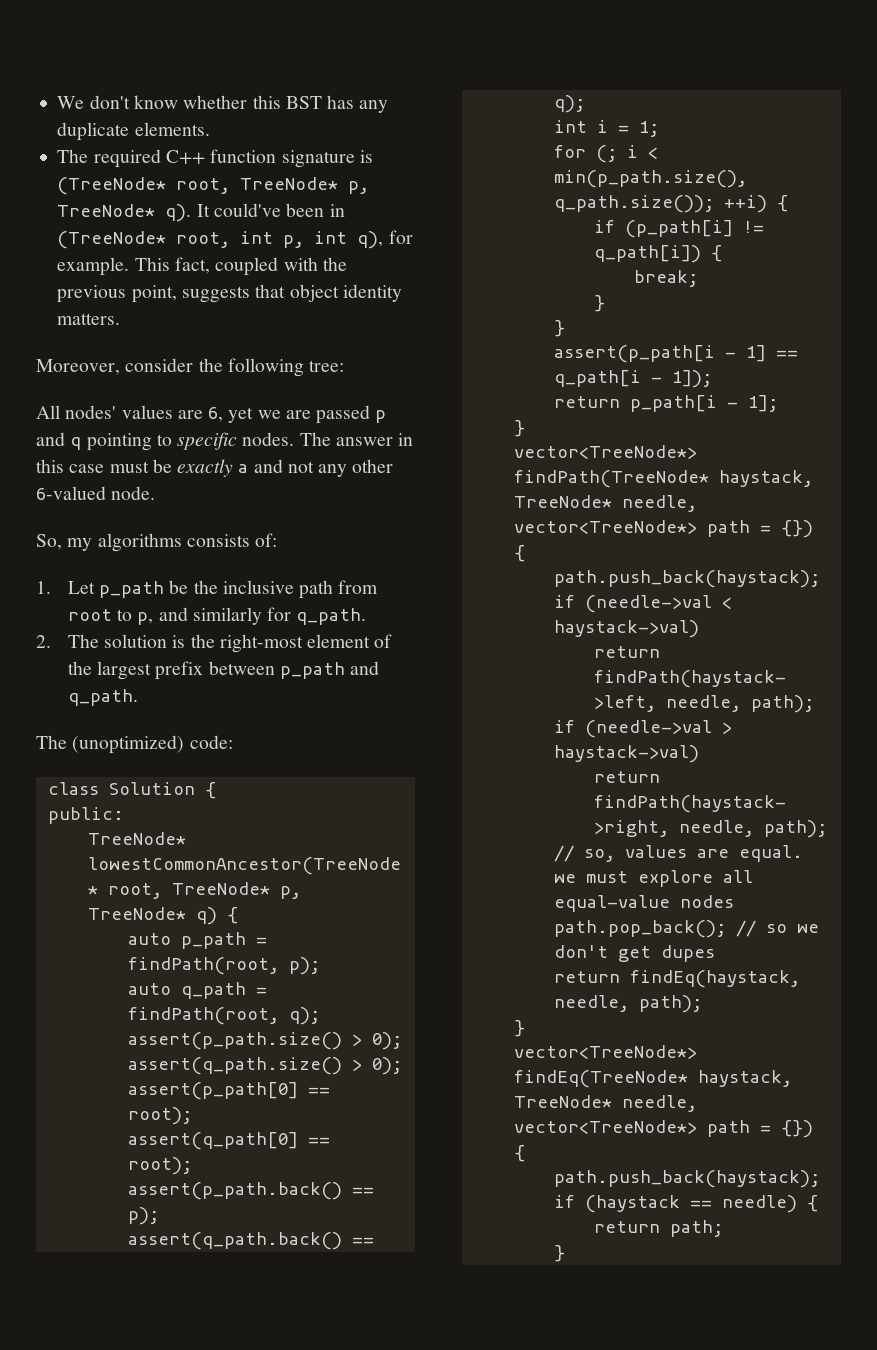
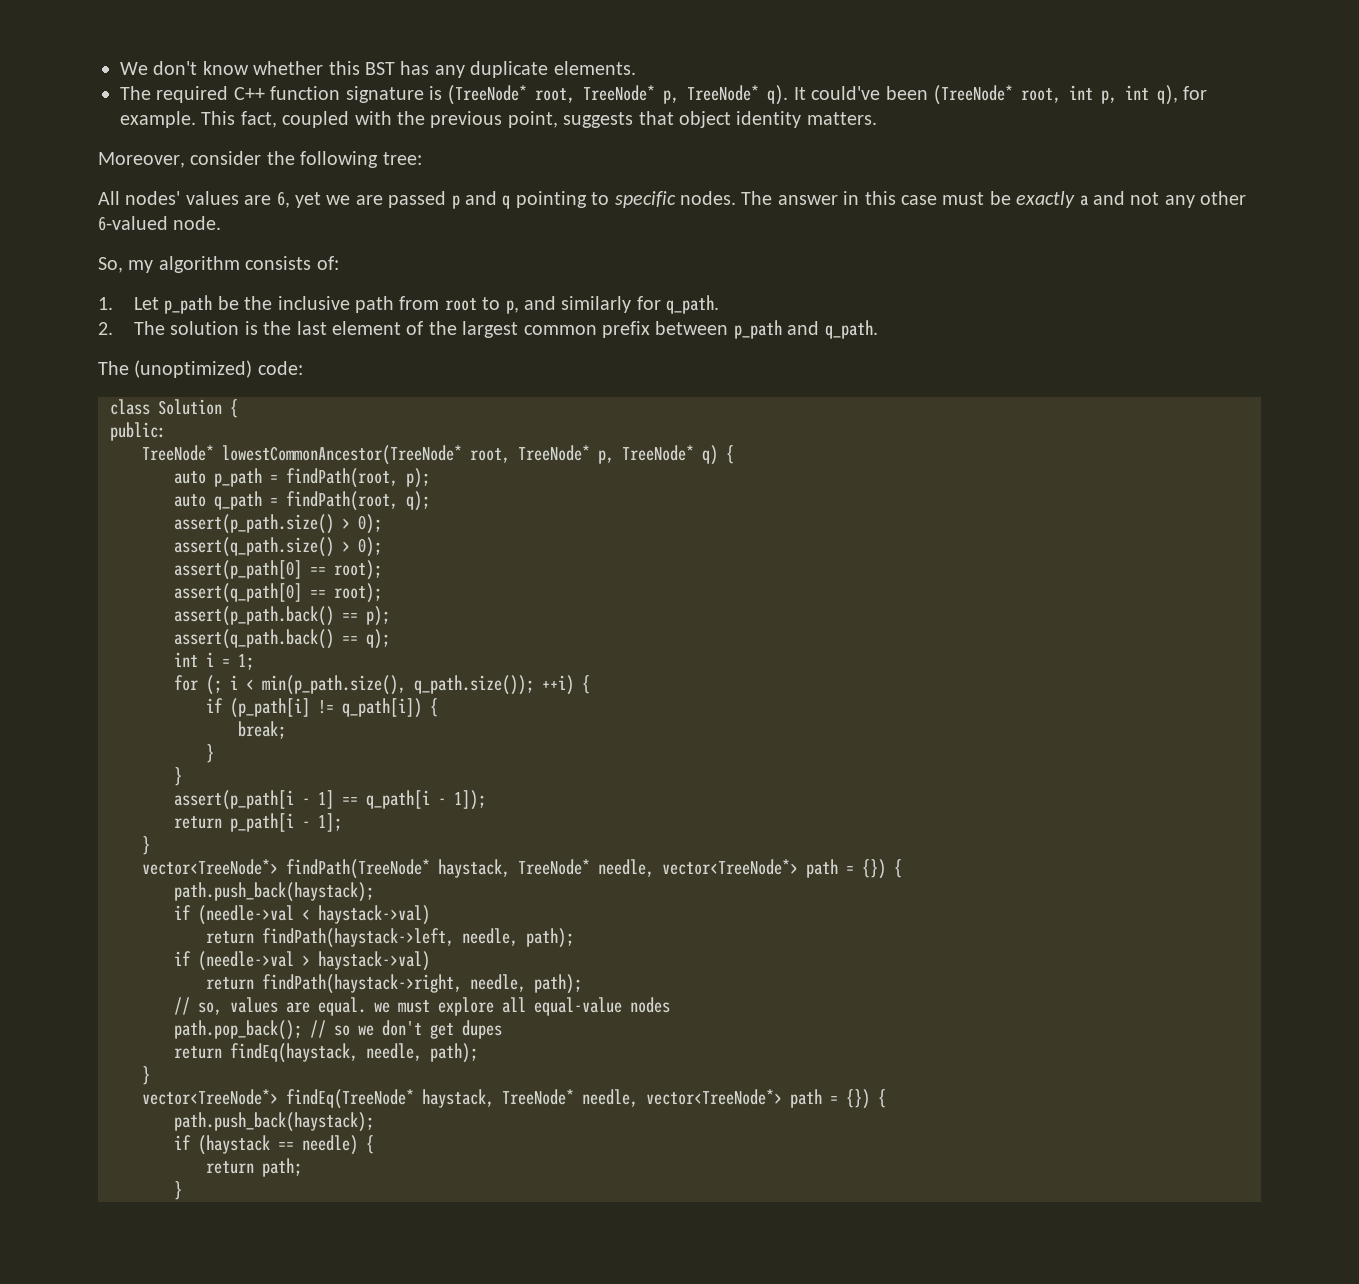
[329,204,345,217] in -> (928, 93) none
[97,533,182,552] algorithms -> [158,256,240,273] algorithm
[219,634,303,653] right-most -> [296,321,327,335] last
(151, 670) none -> [523,325,597,335] common

